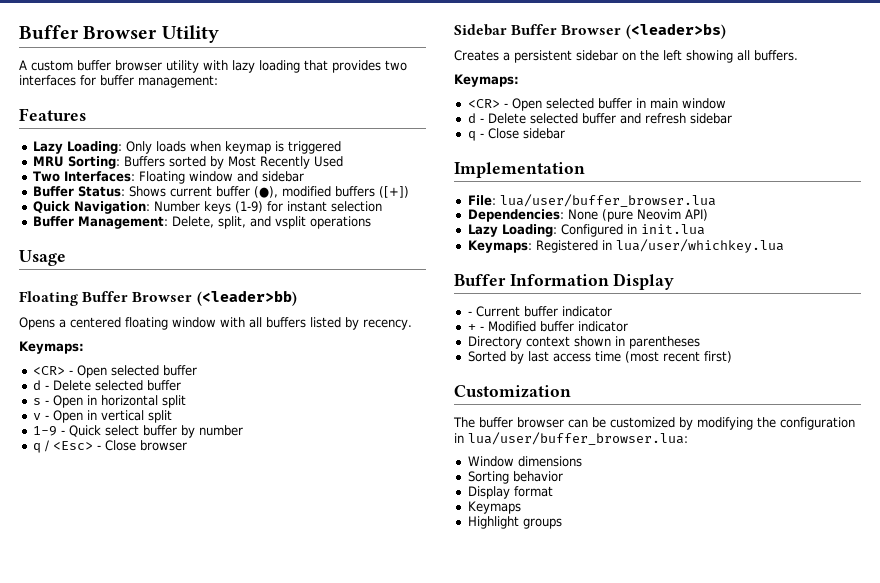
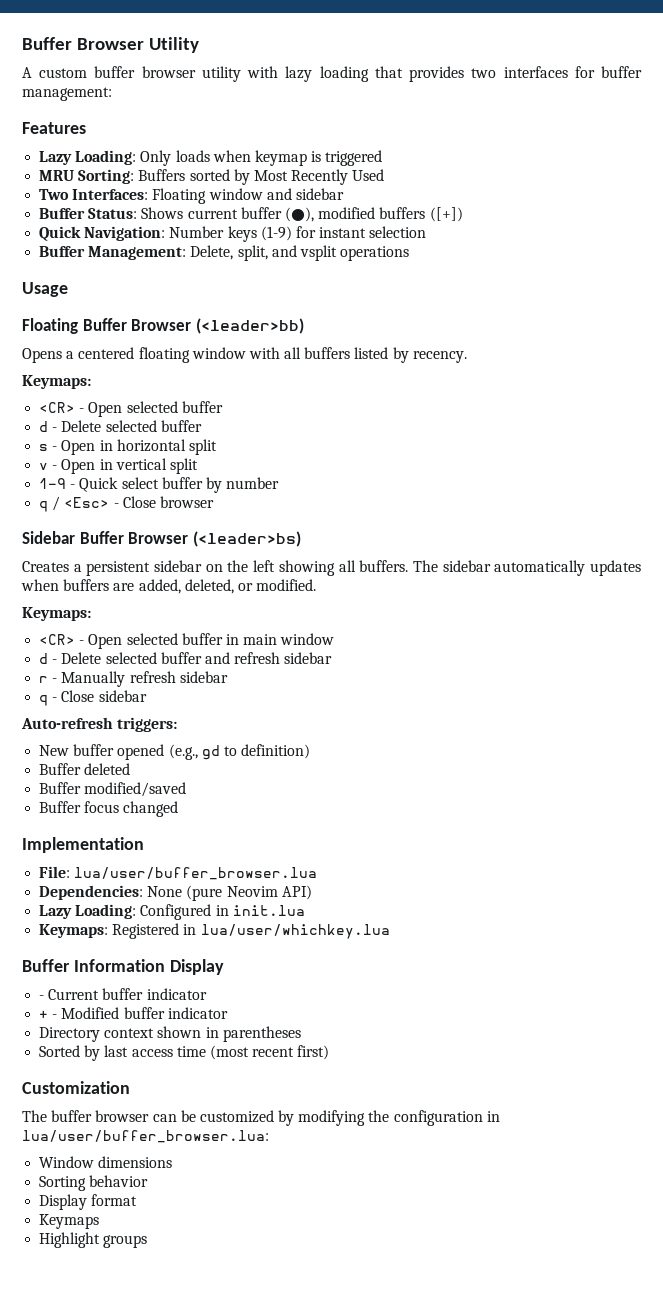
(798, 55) none -> [412,560,642,576] [21,579,317,594] The sidebar automatically updates when buffers are added, deleted, or modified.
(732, 118) none -> [39,671,228,687] // r - Manually refresh sidebar
(565, 133) none -> [21,717,178,732] [39,744,311,760] [39,763,131,775] [39,782,187,797] [39,801,179,817] // Auto-refresh triggers: // New buffer opened (e.g., gd to definition) // Buffer deleted // Buffer modified/saved // Buffer focus changed

